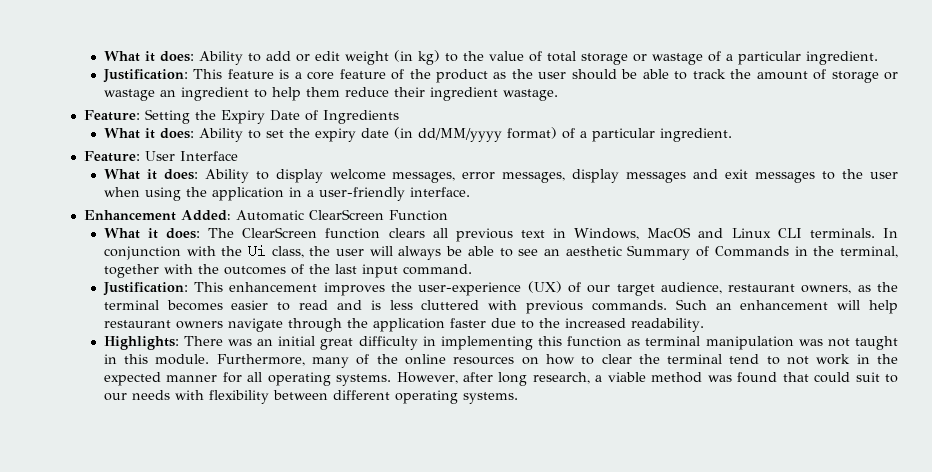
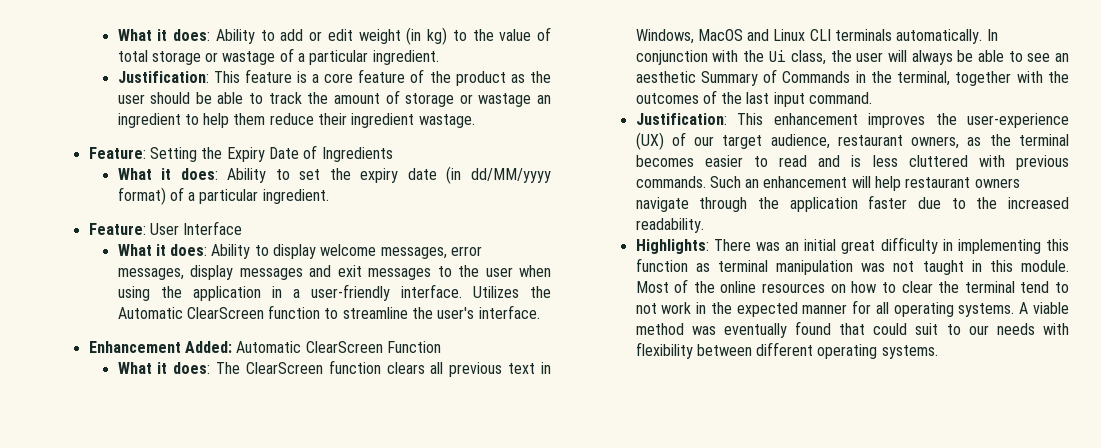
(470, 192) none -> [472,286,551,298] [117,305,540,319] Utilizes the Automatic ClearScreen function to streamline the user's interface.
[809,228,875,238] terminals. -> [835,29,983,44] terminals automatically.
[216,354,350,368] Furthermore, many -> [635,281,669,293] Most
[396,372,603,386] However, after long research, a -> [1019,302,1029,314] A
(732, 378) none -> [723,323,787,338] eventually

